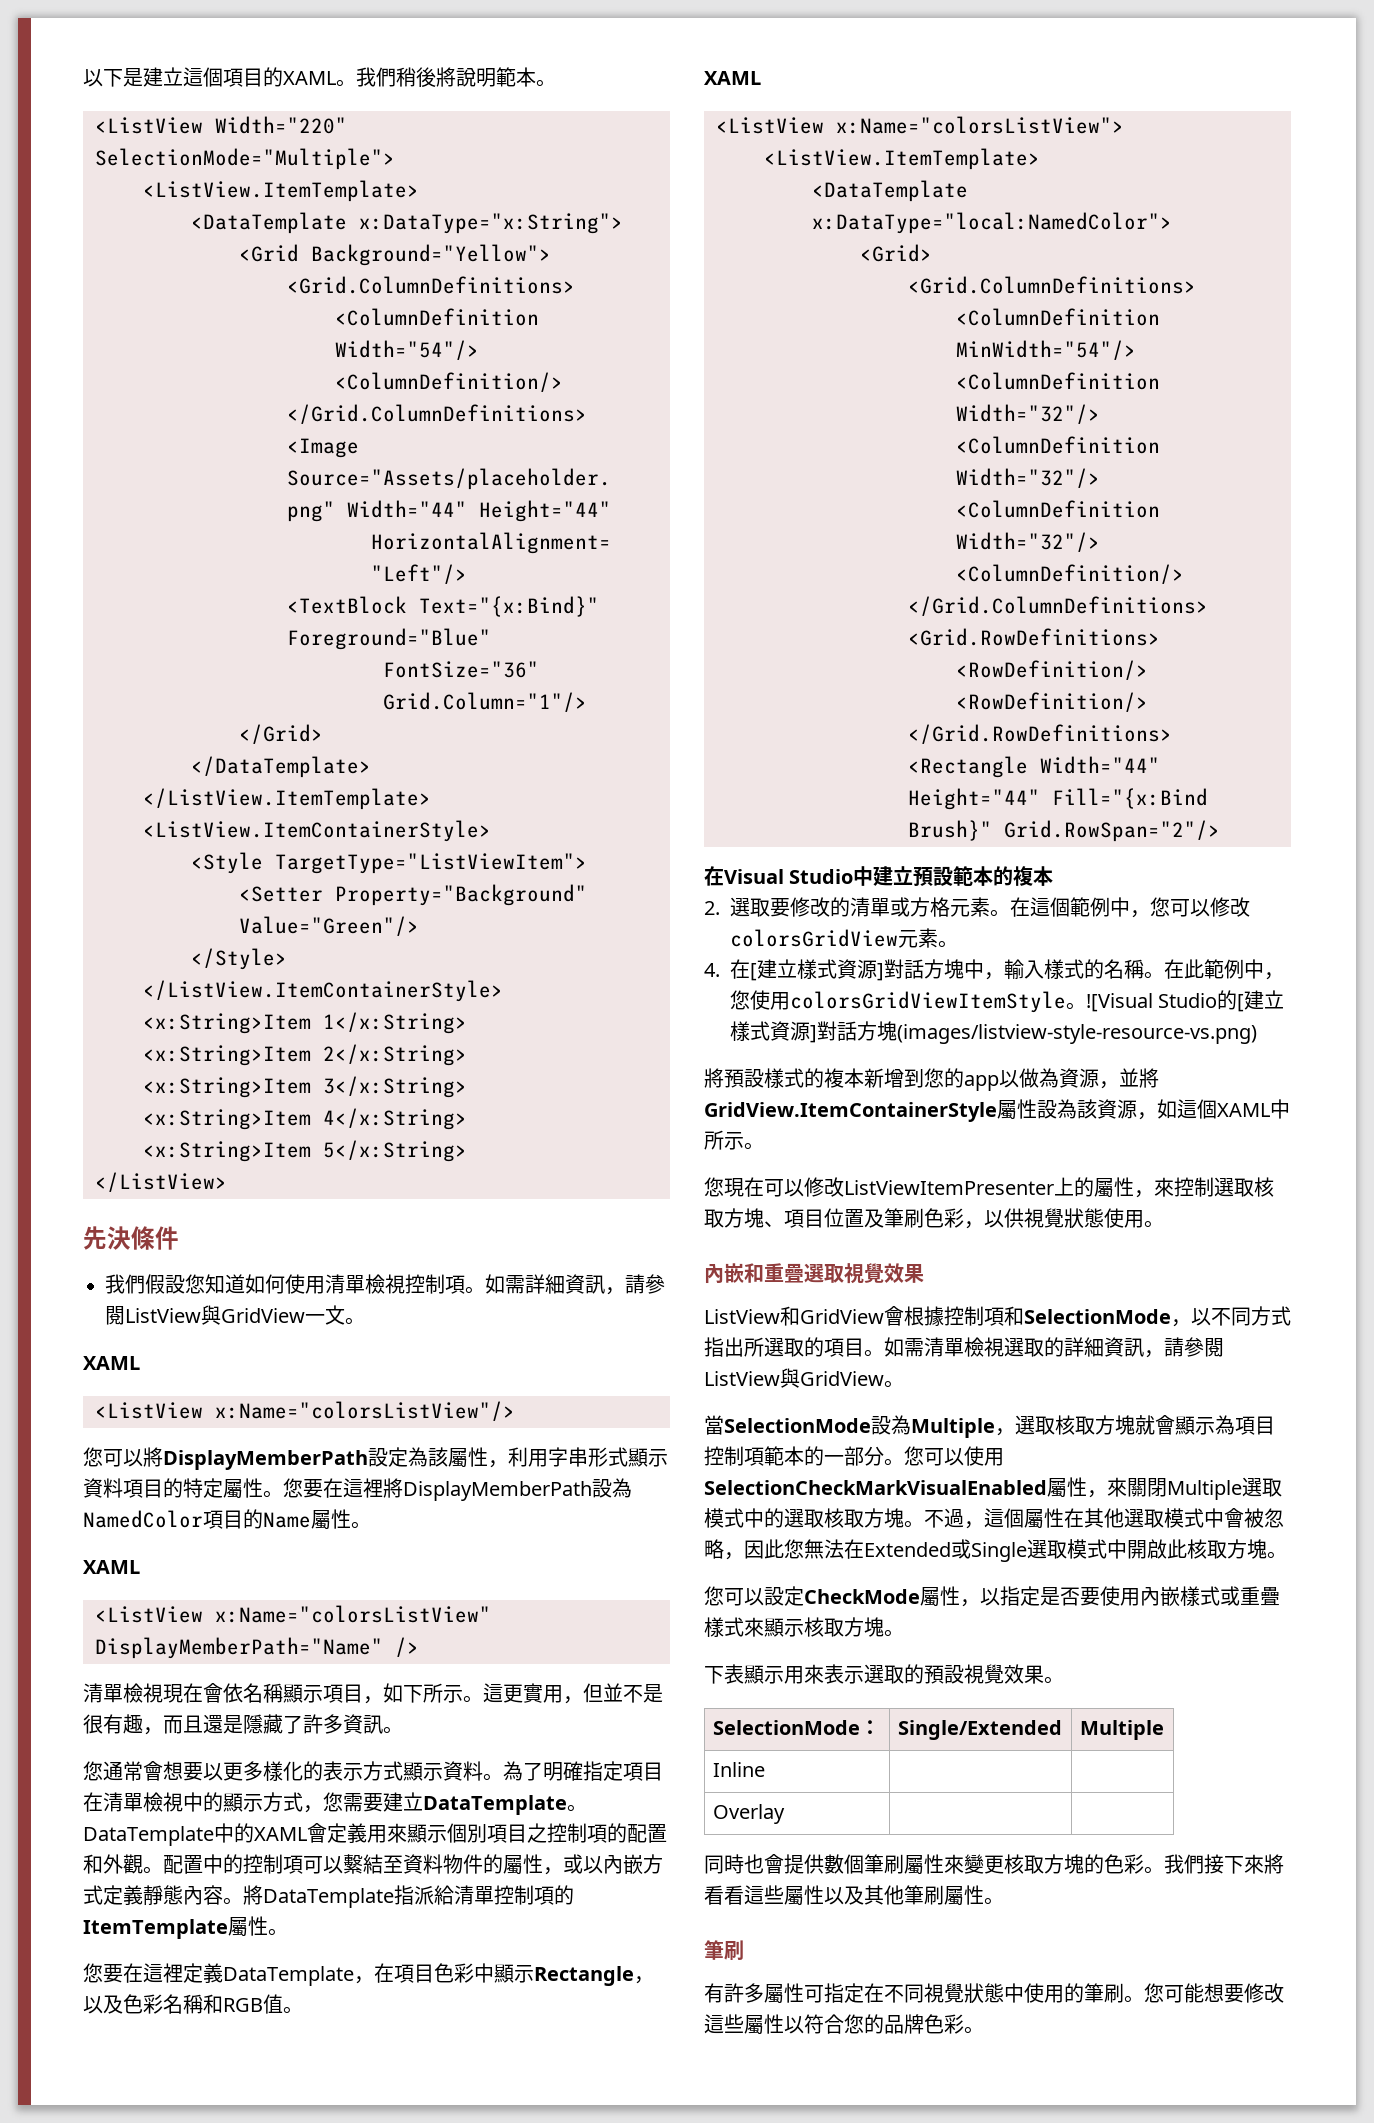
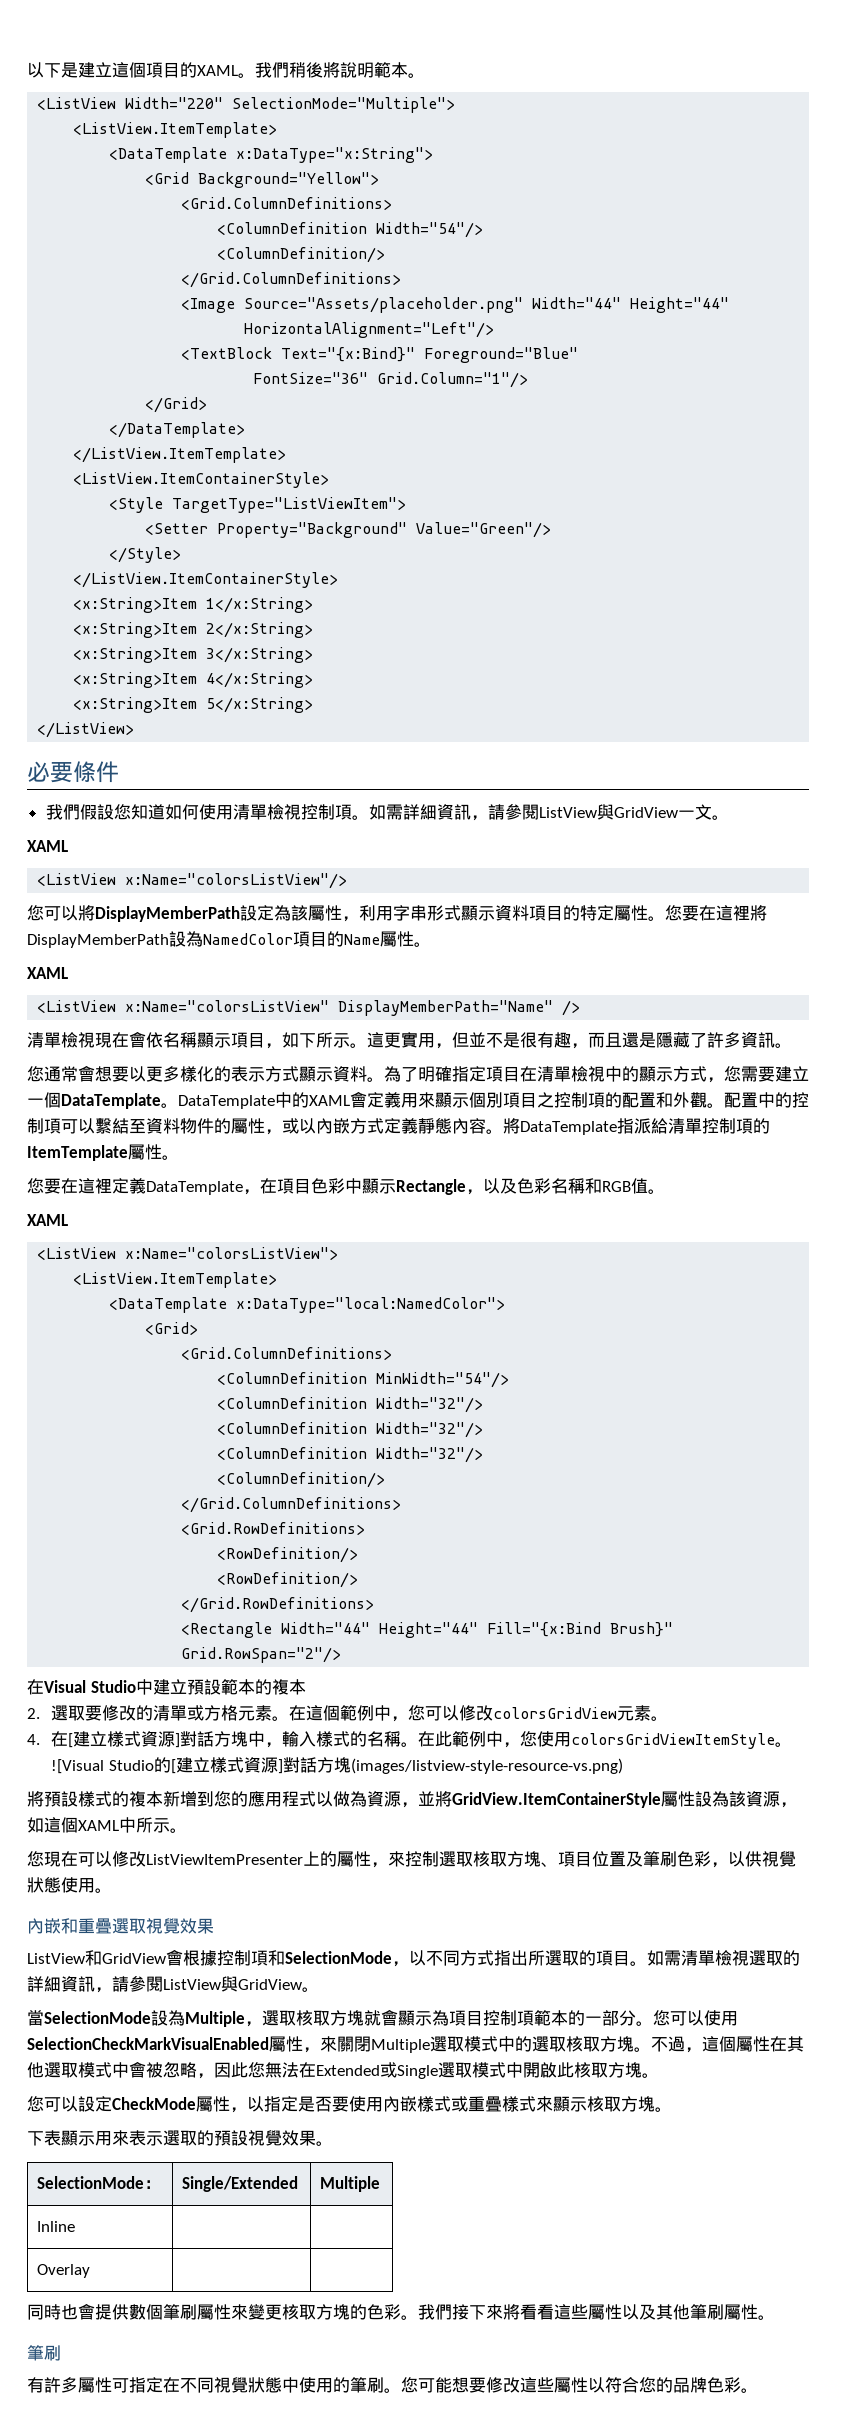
[83,1226,131,1250] 先決 -> [27,761,73,783] 必要
(423, 1801) none -> [27,1092,61,1108] 一個
[964,1075,999,1091] app -> [248,1791,316,1807] 應用程式

